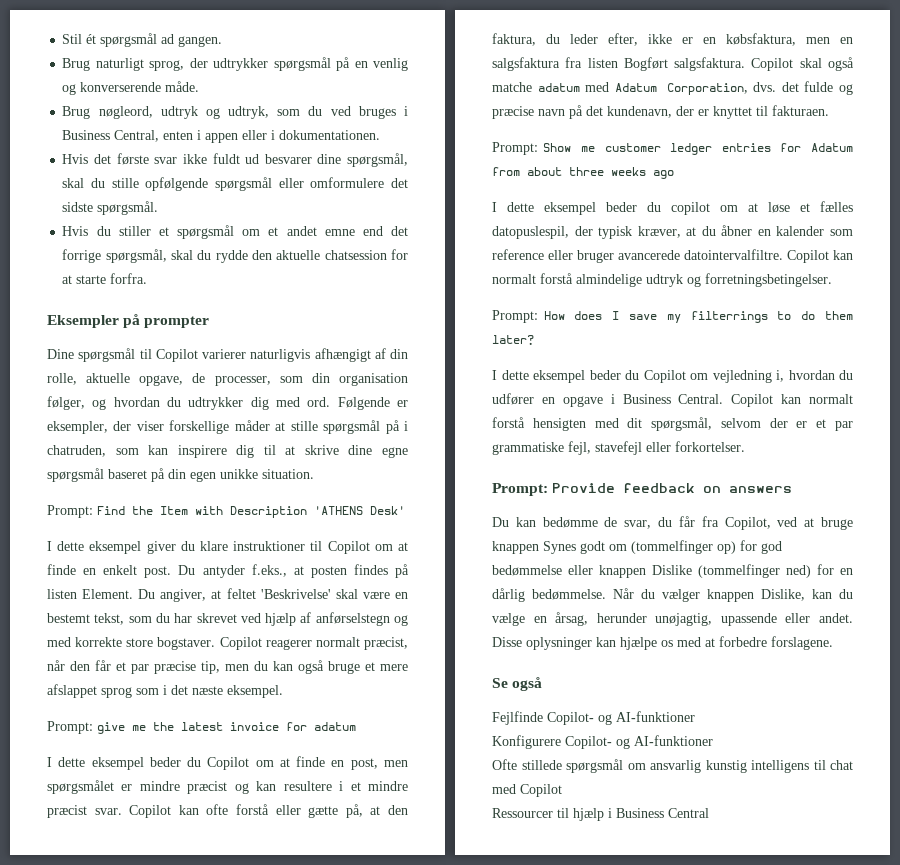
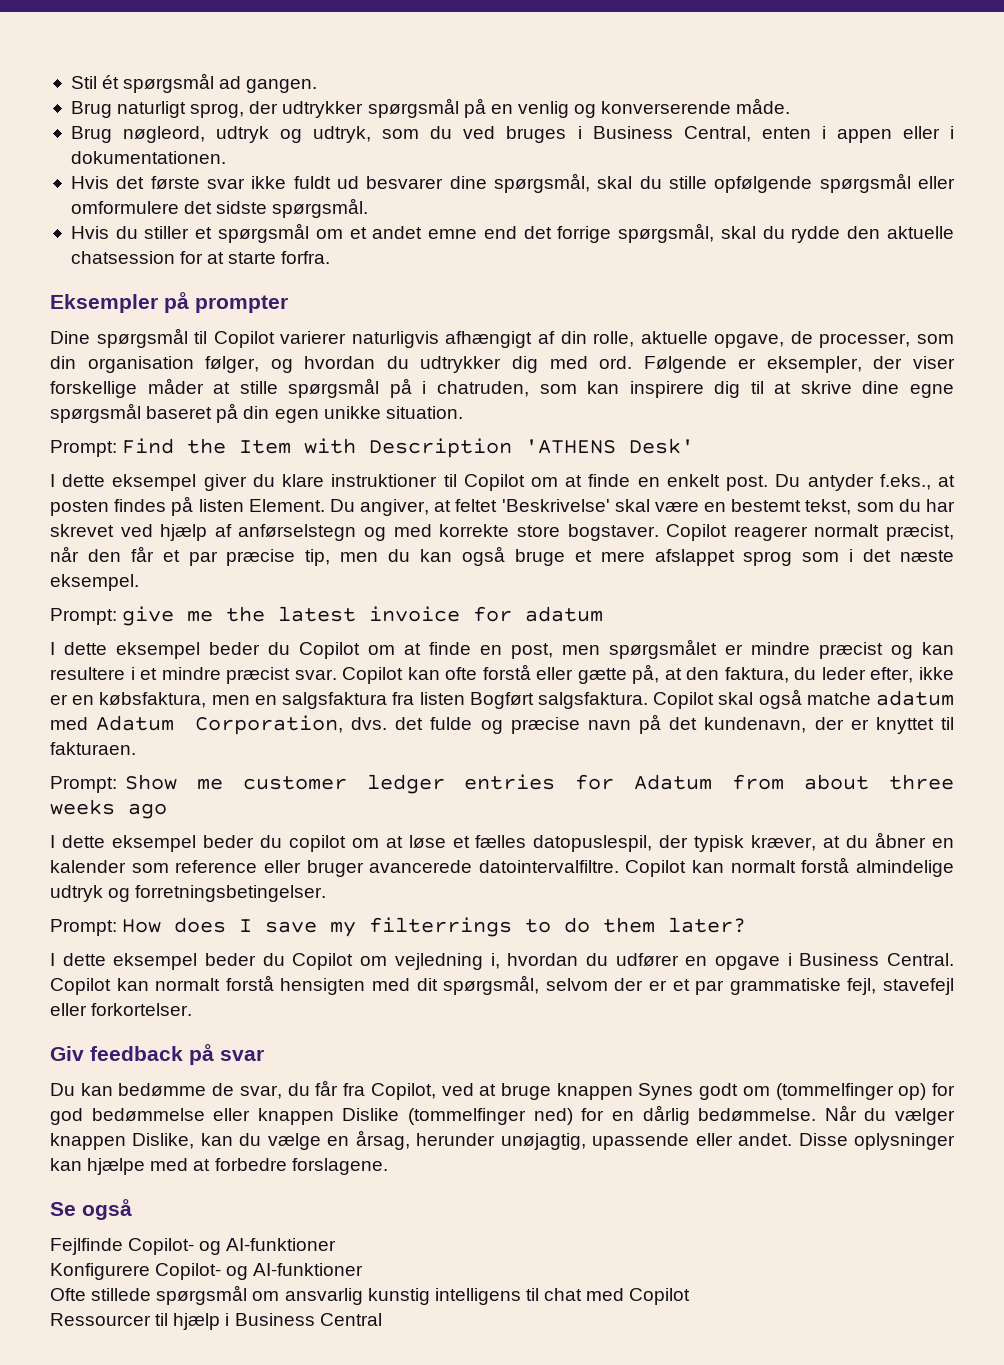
[492,483,793,496] Prompt: Provide feedback on answers -> [50,1044,264,1065] Giv feedback på svar
[661,640,673,647] os -> (146, 1166) none

